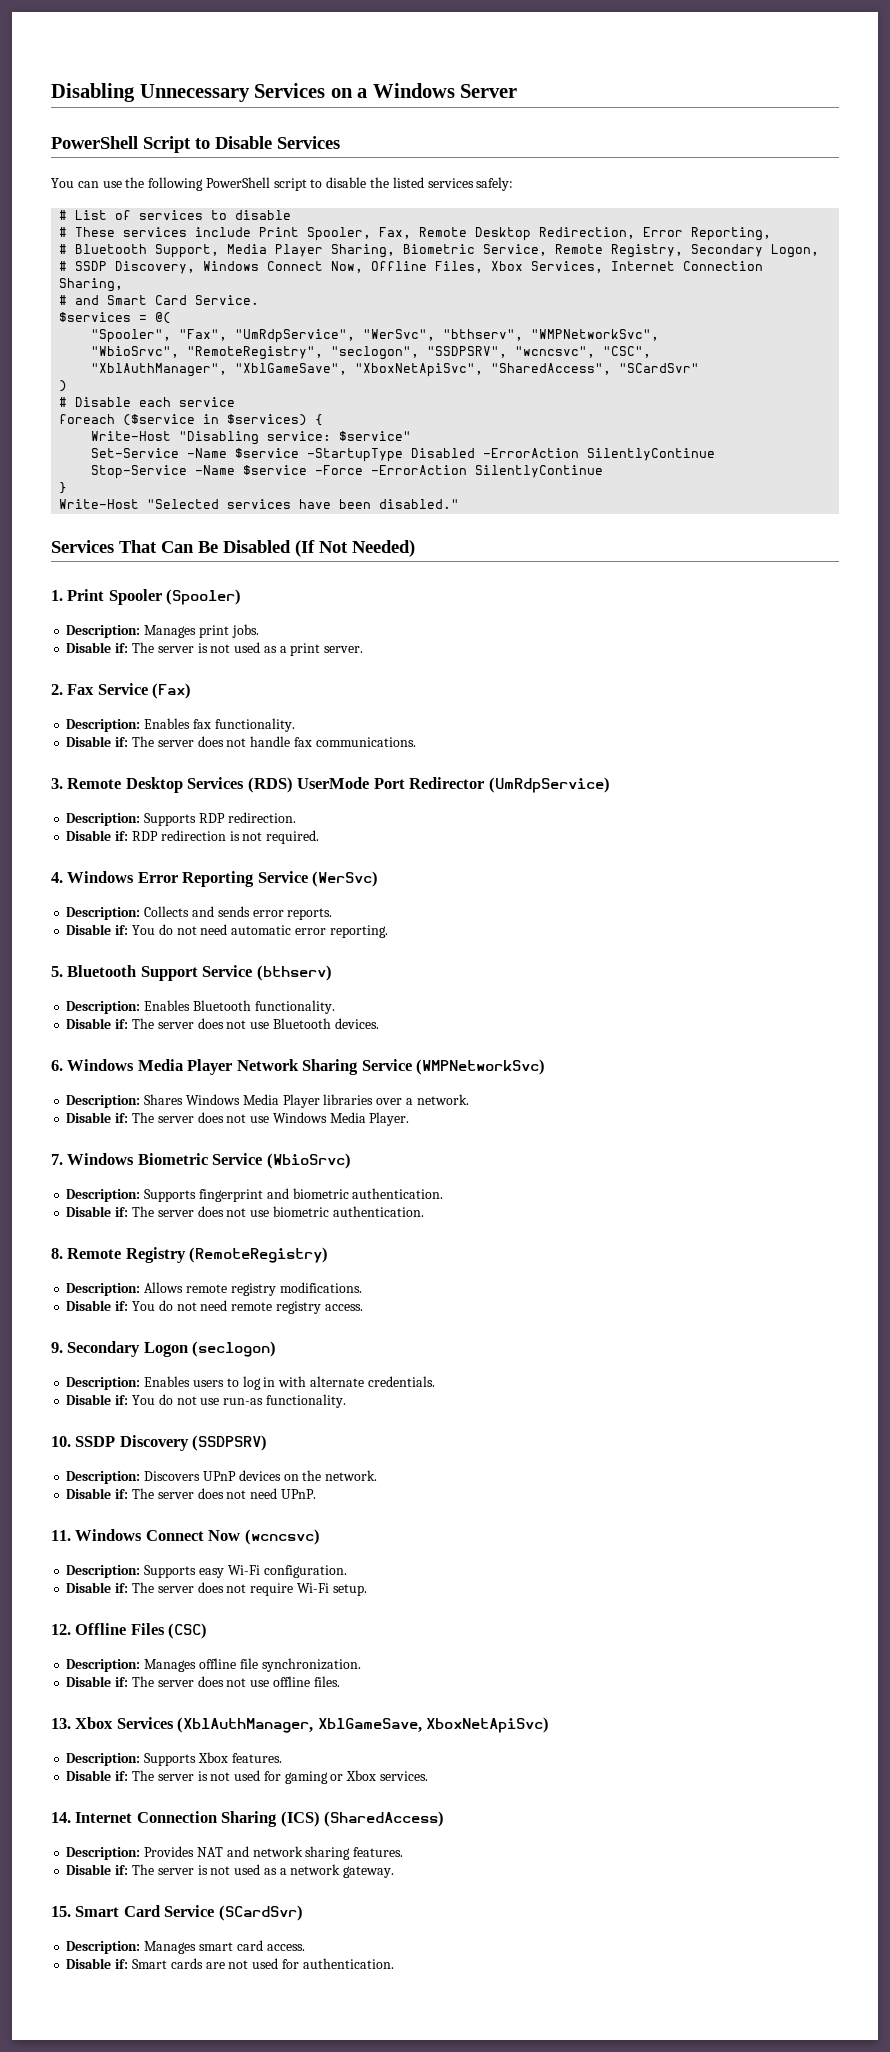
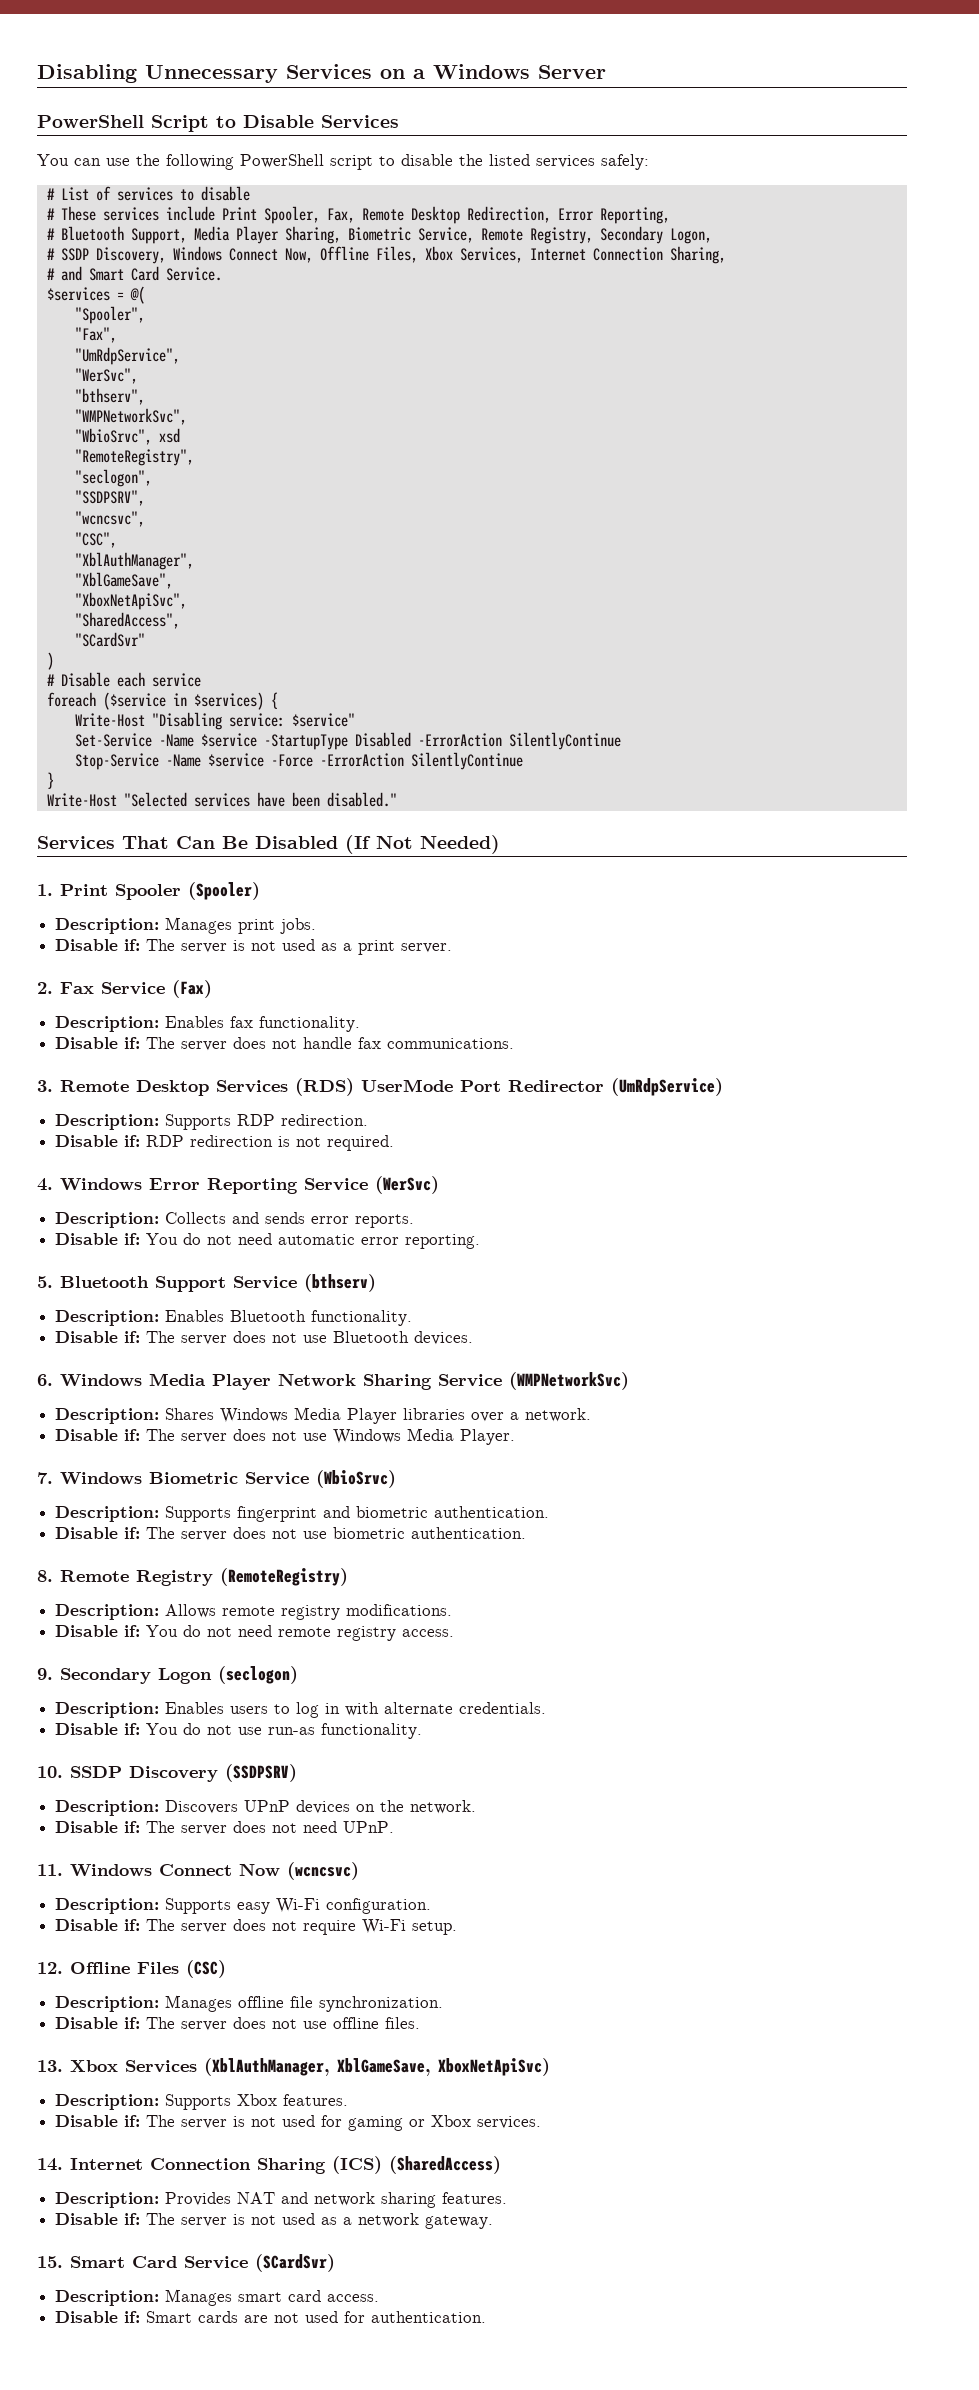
(172, 336) none -> (145, 315) //
(228, 335) none -> (117, 335) //
(356, 336) none -> (180, 356) //
(436, 335) none -> (138, 376) //
(524, 335) none -> (145, 396) //
(180, 352) none -> [158,428,180,443] xsd //
(324, 353) none -> (194, 457) //
(420, 353) none -> (152, 478) //
(508, 352) none -> (145, 498) //
(596, 352) none -> (145, 519) //
(228, 370) none -> (194, 561) //
(348, 369) none -> (173, 580) //
(484, 370) none -> (187, 601) //
(612, 369) none -> (180, 620) //

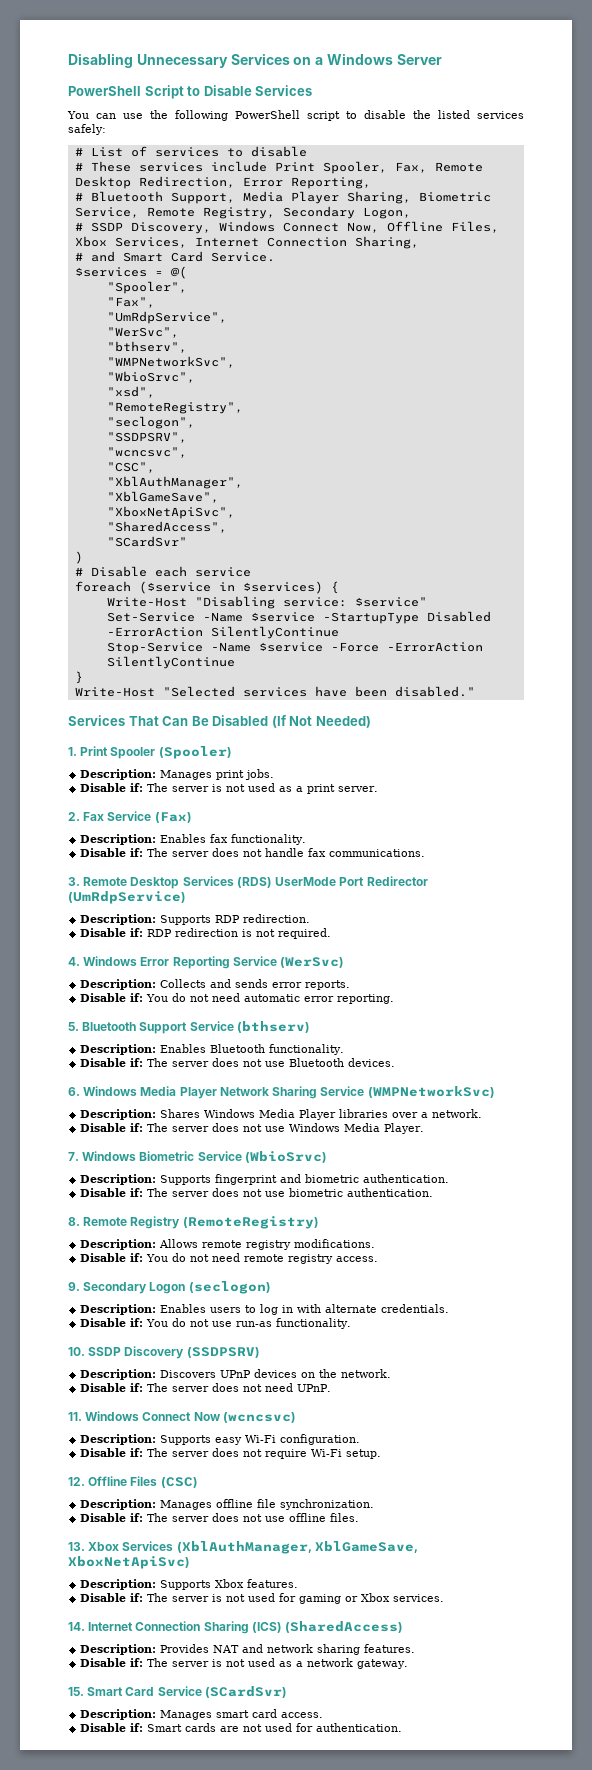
[158,428,180,443] xsd -> [106,386,155,398] // "xsd",

